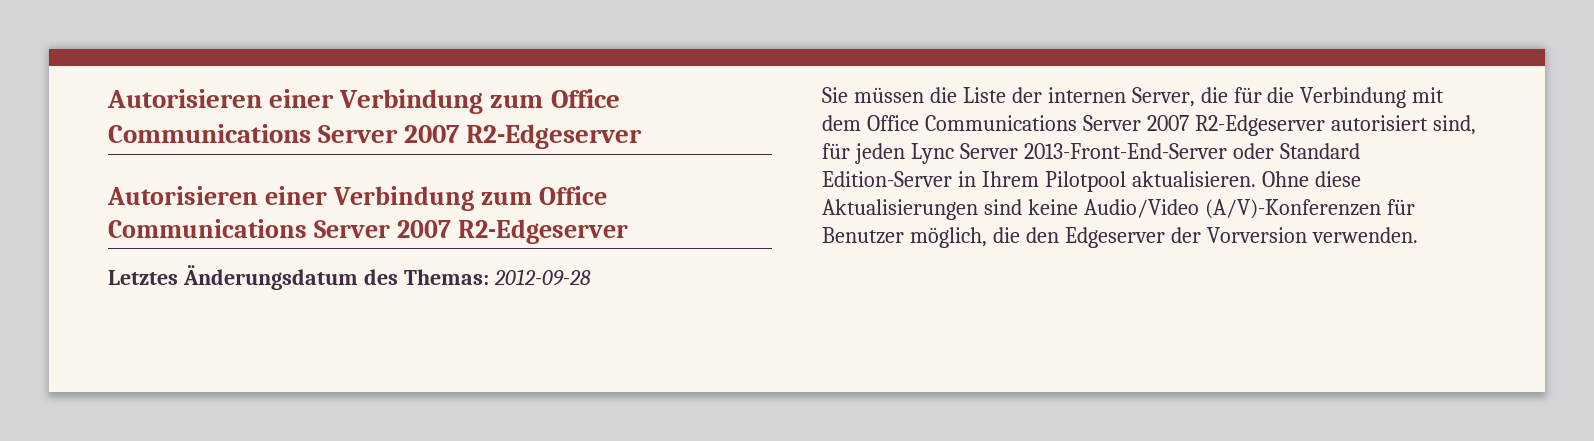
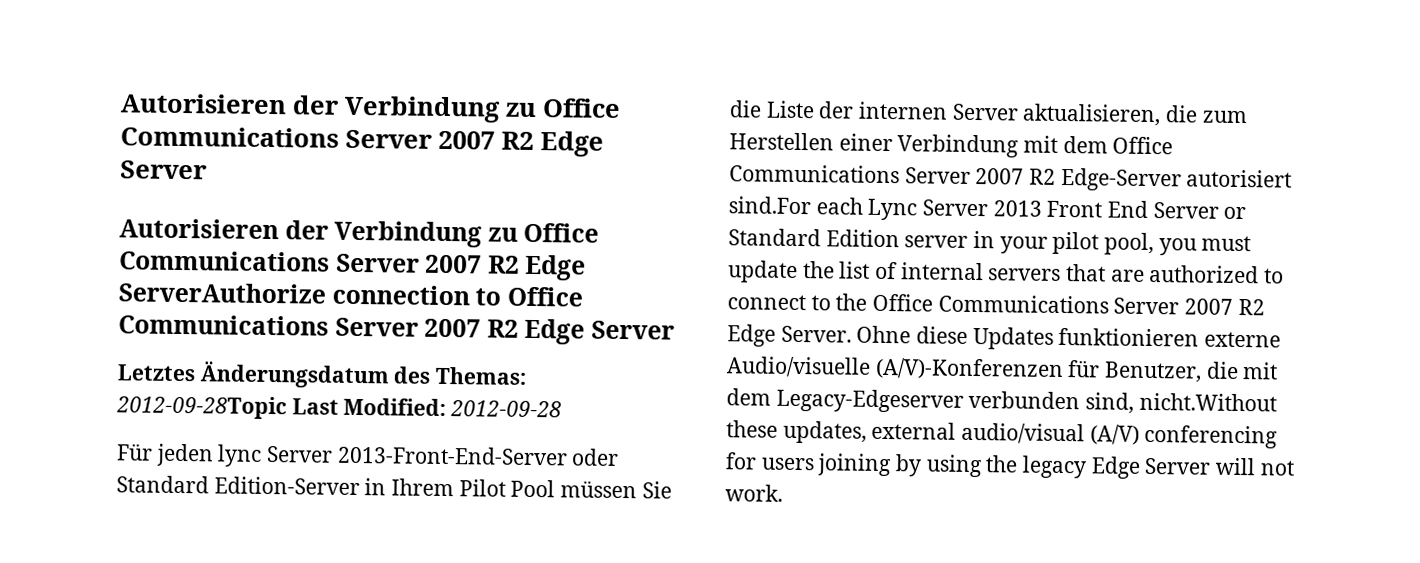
[107,89,620,114] [108,124,643,149] [107,186,607,211] [108,219,628,244] [108,265,591,290] [822,87,1295,107] Autorisieren einer Verbindung zum Office Communications Server 2007 R2-Edgeserver // Autorisieren einer Verbindung zum Office Communications Server 2007 R2-Edgeserver // Letztes Änderungsdatum des Themas: 2012-09-28 // Sie müssen die Liste der internen Server, die für die -> [120,93,621,123] [120,126,604,157] [120,160,207,180] [119,218,600,248] [119,250,587,281] [118,282,583,307] [118,314,676,345] [117,361,528,389] [116,395,563,420] [116,443,620,467] [116,475,672,499] [729,100,1247,127] [729,132,893,152] Autorisieren der Verbindung zu Office Communications Server 2007 R2 Edge Server // Autorisieren der Verbindung zu Office Communications Server 2007 R2 Edge ServerAuthorize connection to Office Communications Server 2007 R2 Edge Server // Letztes Änderungsdatum des Themas: 2012-09-28Topic Last Modified: 2012-09-28 // Für jeden lync Server 2013-Front-End-Server oder Standard Edition-Server in Ihrem Pilot Pool müssen Sie die Liste der internen Server aktualisieren, die zum Herstellen einer
[1194,115,1476,136] [822,143,1360,164] [822,171,1361,192] [822,199,1415,220] [822,227,1418,248] R2-Edgeserver autorisiert sind, für jeden Lync Server 2013-Front-End-Server oder Standard Edition-Server in Ihrem Pilotpool aktualisieren. Ohne diese Aktualisierungen sind keine Audio/Video (A/V)-Konferenzen für Benutzer möglich, die den Edgeserver der Vorversion verwenden. -> [1029,167,1293,192] [728,196,1247,221] [728,228,1252,256] [727,260,1285,284] [727,293,1265,316] [727,324,1282,350] [726,356,1279,383] [726,388,1277,414] [726,420,1279,449] [725,452,1295,479] [725,484,783,502] R2 Edge-Server autorisiert sind.For each Lync Server 2013 Front End Server or Standard Edition server in your pilot pool, you must update the list of internal servers that are authorized to connect to the Office Communications Server 2007 R2 Edge Server. Ohne diese Updates funktionieren externe Audio/visuelle (A/V)-Konferenzen für Benutzer, die mit dem Legacy-Edgeserver verbunden sind, nicht.Without these updates, external audio/visual (A/V) conferencing for users joining by using the legacy Edge Server will not work.

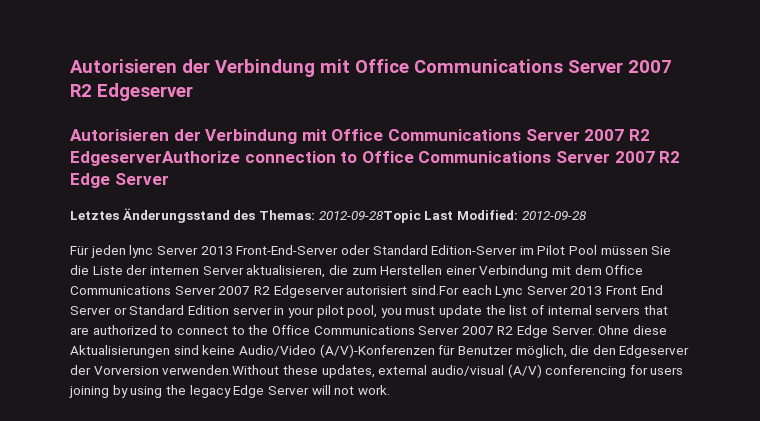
[120,93,621,123] [120,126,604,157] [120,160,207,180] [119,218,600,248] [119,250,587,281] [118,282,326,304] Autorisieren der Verbindung zu Office Communications Server 2007 R2 Edge Server // Autorisieren der Verbindung zu Office Communications Server 2007 R2 Edge ServerAuthorize -> [70,59,672,77] [70,83,193,101] [70,129,650,144] [70,151,240,166] Autorisieren der Verbindung mit Office Communications Server 2007 R2 Edgeserver // Autorisieren der Verbindung mit Office Communications Server 2007 R2 EdgeserverAuthorize
[199,361,390,389] Änderungsdatum -> [122,208,230,223] Änderungsstand
[336,445,568,466] 2013-Front-End-Server -> [200,245,339,255] 2013 Front-End-Server
[364,478,455,497] in Ihrem -> [519,246,534,255] im
[1060,167,1182,192] Edge-Server -> [273,285,344,298] Edgeserver
[972,326,1282,350] [726,356,1279,383] [726,388,1277,414] Updates funktionieren externe Audio/visuelle (A/V)-Konferenzen für Benutzer, die mit dem Legacy-Edgeserver verbunden sind, nicht.Without -> [70,344,690,358] [70,365,280,375] Aktualisierungen sind keine Audio/Video (A/V)-Konferenzen für Benutzer möglich, die den Edgeserver der Vorversion verwenden.Without

